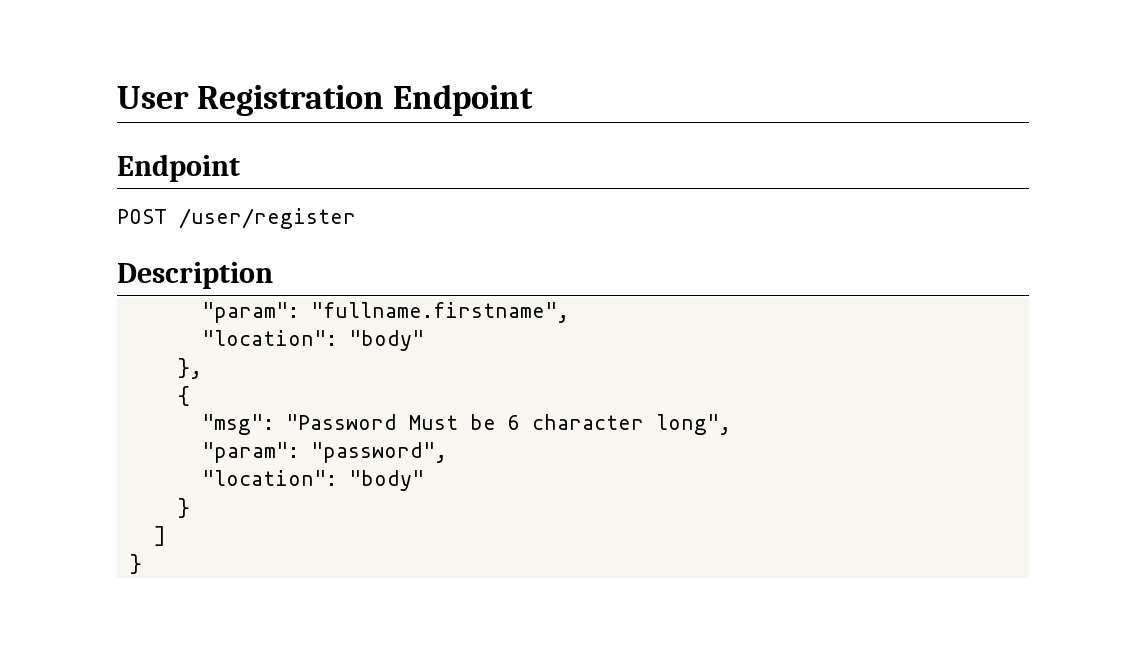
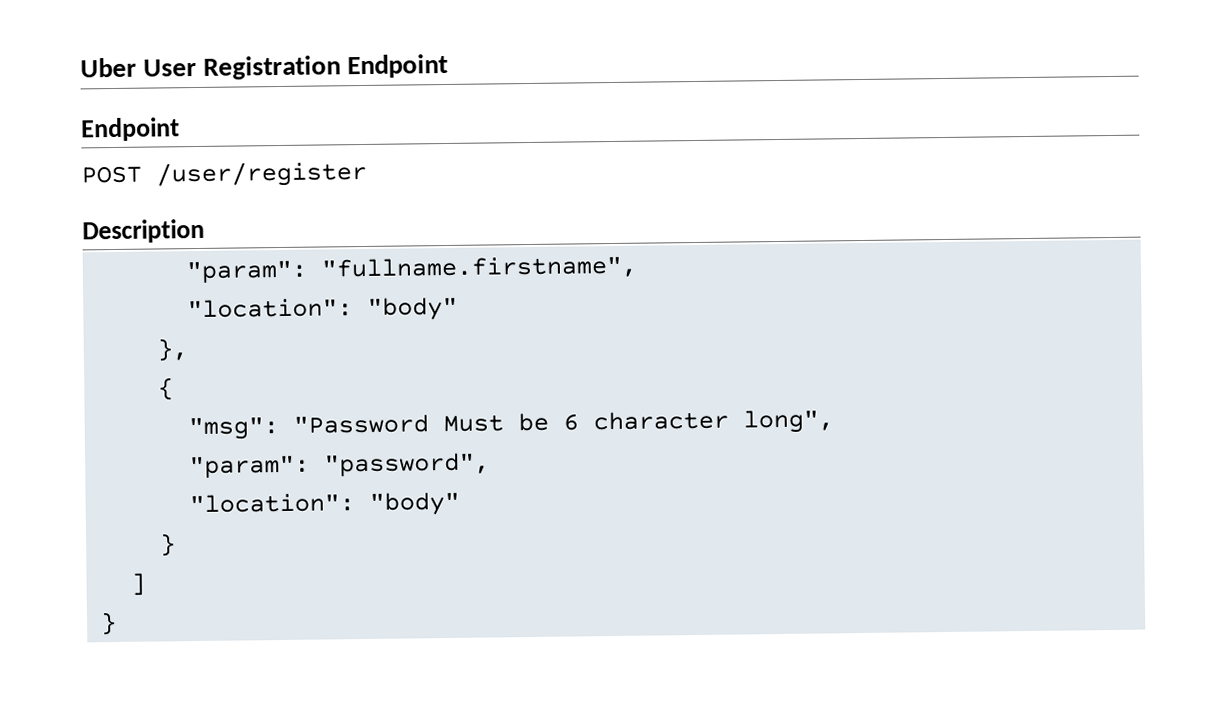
(117, 97) none -> [80,57,137,78] Uber

